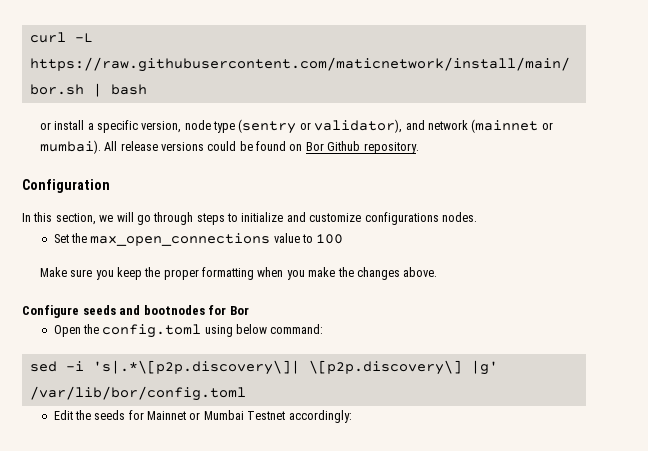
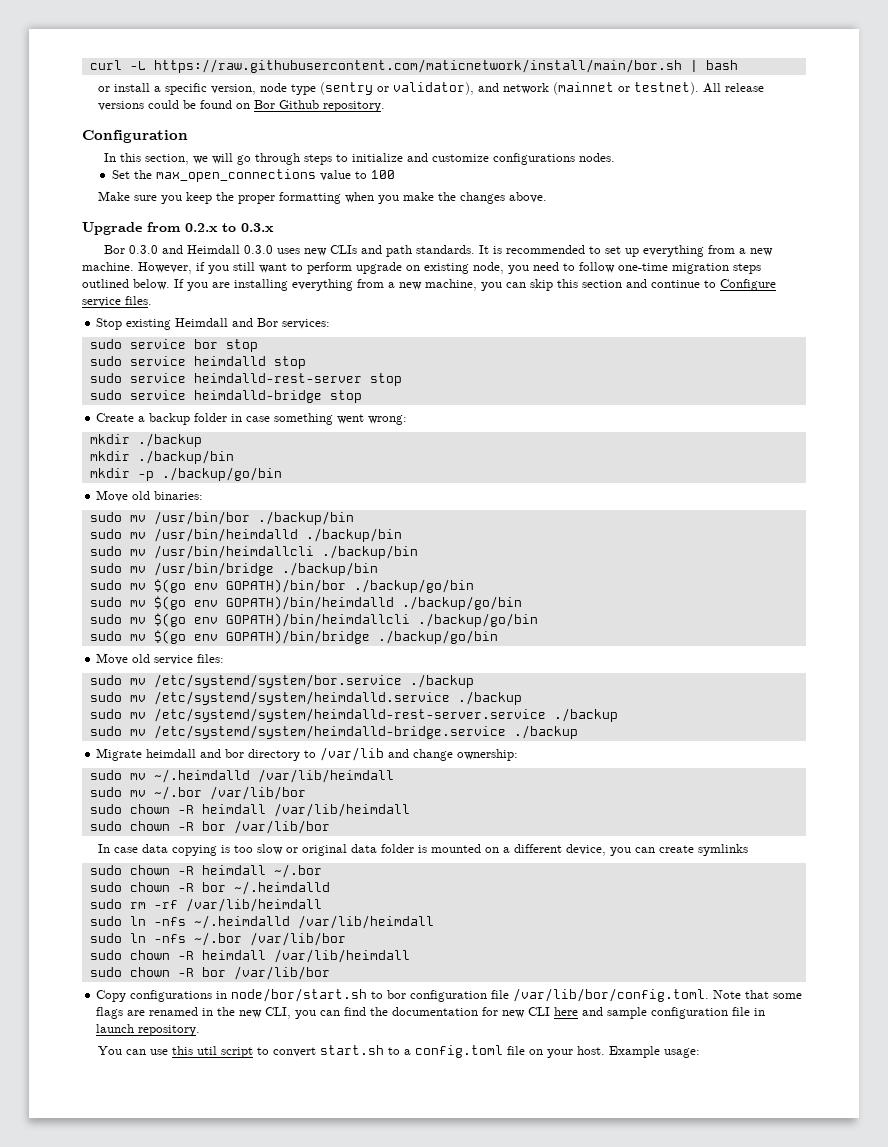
[39,140,101,154] mumbai). -> [633,82,699,95] testnet).
[22,305,249,318] [53,324,324,338] [29,360,498,375] [29,386,246,401] [53,410,352,423] Configure seeds and bootnodes for Bor // Open the config.toml using below command: // sed -i 's|.*\[p2p.discovery\]| \[p2p.discovery\] |g' /var/lib/bor/config.toml // Edit the seeds for Mainnet or Mumbai Testnet accordingly: -> [82,222,274,235] [104,245,774,257] [82,262,761,274] [82,279,776,291] [82,296,152,307] [96,318,331,330] [89,339,258,352] [89,356,306,369] [89,373,402,386] [89,390,362,403] [96,413,408,425] [89,433,202,447] [89,450,234,464] [89,467,282,481] [96,490,204,502] [89,511,354,525] [89,528,402,542] [89,545,418,559] [89,562,378,576] [89,579,474,593] [89,596,522,610] [89,613,538,627] [89,630,498,644] [96,653,225,665] [89,674,474,688] [89,691,522,705] [89,708,618,722] [89,725,578,739] [96,747,519,761] [89,769,394,783] [89,786,306,800] [89,803,410,817] [89,820,330,834] [97,844,748,856] [89,864,322,878] [89,881,330,895] [89,898,322,912] [89,915,434,929] [89,932,346,946] [89,949,410,963] [89,966,330,980] [96,988,803,1002] [96,1007,766,1019] [96,1024,201,1036] [97,1045,700,1058] Upgrade from 0.2.x to 0.3.x // Bor 0.3.0 and Heimdall 0.3.0 uses new CLIs and path standards. It is recommended to set up everything from a new machine. However, if you still want to perform upgrade on existing node, you need to follow one-time migration steps outlined below. If you are installing everything from a new machine, you can skip this section and continue to Configure service files. // Stop existing Heimdall and Bor services: // sudo service bor stop // sudo service heimdalld stop // sudo service heimdalld-rest-server stop // sudo service heimdalld-bridge stop // Create a backup folder in case something went wrong: // mkdir ./backup // mkdir ./backup/bin // mkdir -p ./backup/go/bin // Move old binaries: // sudo mv /usr/bin/bor ./backup/bin // sudo mv /usr/bin/heimdalld ./backup/bin // sudo mv /usr/bin/heimdallcli ./backup/bin // sudo mv /usr/bin/bridge ./backup/bin // sudo mv $(go env GOPATH)/bin/bor ./backup/go/bin // sudo mv $(go env GOPATH)/bin/heimdalld ./backup/go/bin // sudo mv $(go env GOPATH)/bin/heimdallcli ./backup/go/bin // sudo mv $(go env GOPATH)/bin/bridge ./backup/go/bin // Move old service files: // sudo mv /etc/systemd/system/bor.service ./backup // sudo mv /etc/systemd/system/heimdalld.service ./backup // sudo mv /etc/systemd/system/heimdalld-rest-server.service ./backup // sudo mv /etc/systemd/system/heimdalld-bridge.service ./backup // Migrate heimdall and bor directory to /var/lib and change ownership: // sudo mv ~/.heimdalld /var/lib/heimdall // sudo mv ~/.bor /var/lib/bor // sudo chown -R heimdall /var/lib/heimdall // sudo chown -R bor /var/lib/bor // In case data copying is too slow or original data folder is mounted on a different device, you can create symlinks // sudo chown -R heimdall ~/.bor // sudo chown -R bor ~/.heimdalld // sudo rm -rf /var/lib/heimdall // sudo ln -nfs ~/.heimdalld /var/lib/heimdall // sudo ln -nfs ~/.bor /var/lib/bor // sudo chown -R heimdall /var/lib/heimdall // sudo chown -R bor /var/lib/bor // Copy configurations in node/bor/start.sh to bor configuration file /var/lib/bor/config.toml. Note that some flags are renamed in the new CLI, you can find the documentation for new CLI here and sample configuration file in launch repository. // You can use this util script to convert start.sh to a config.toml file on your host. Example usage:

